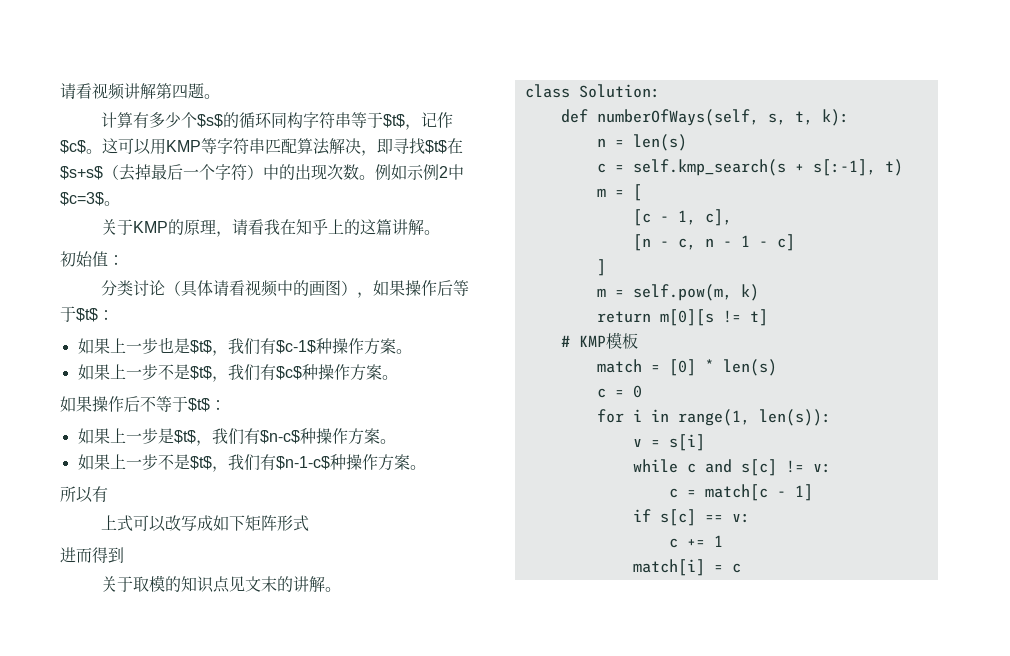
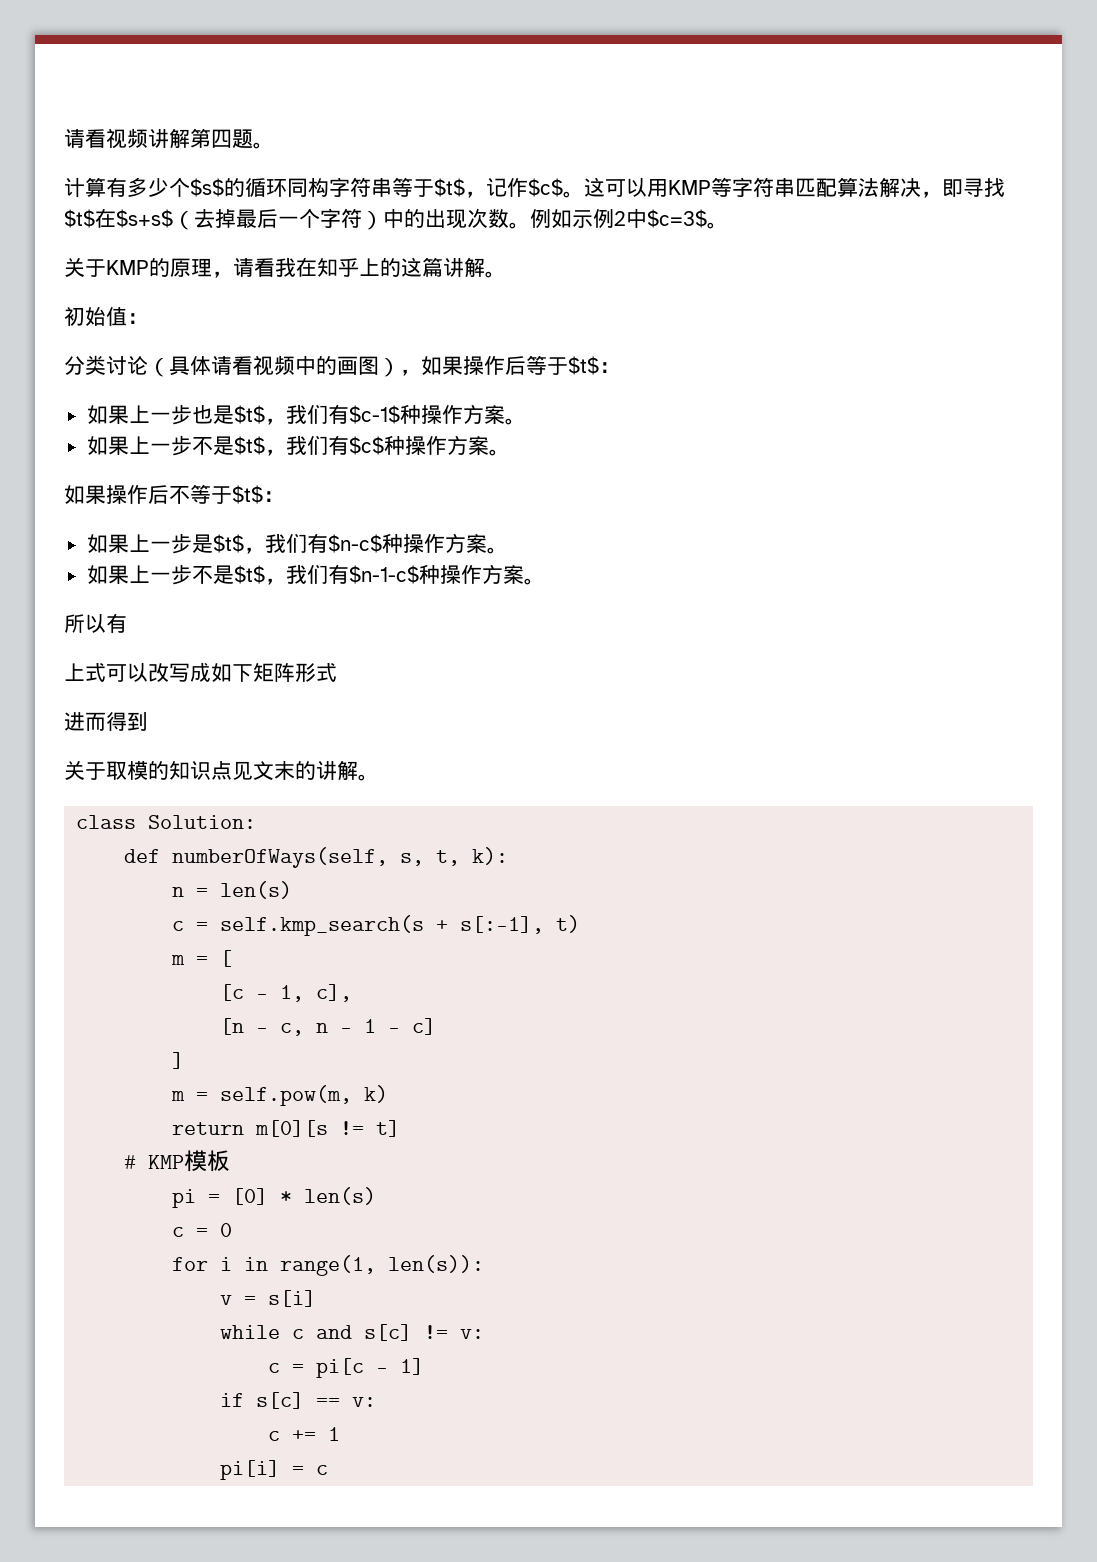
[596,359,642,373] match -> [172,1189,197,1208] pi
[704,484,768,501] match[c -> [316,1358,365,1378] pi[c
[632,559,705,576] match[i] -> [220,1460,281,1480] pi[i]

